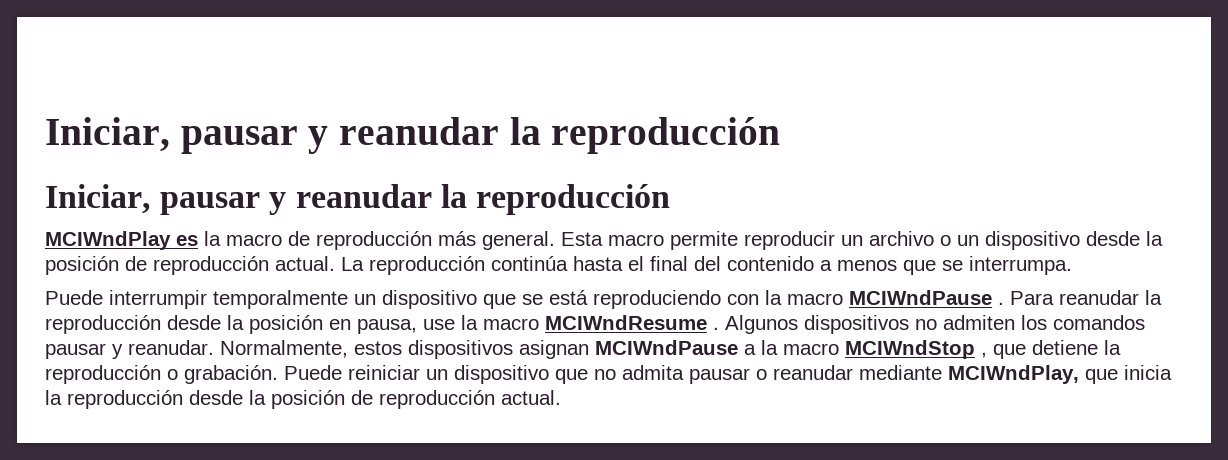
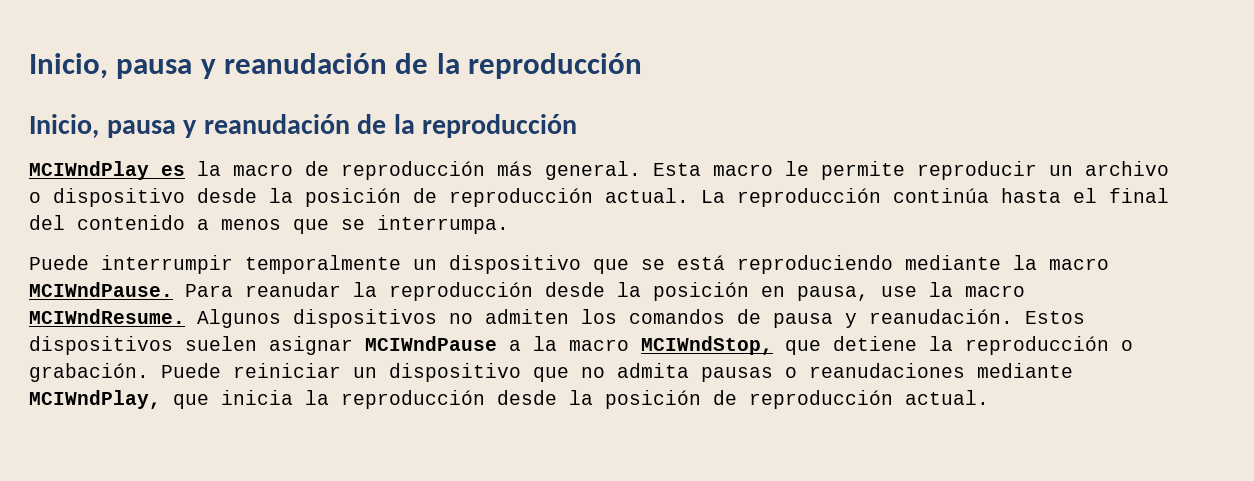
[45,117,781,154] [45,184,432,215] Iniciar, pausar y reanudar la reproducción // Iniciar, pausar y reanudar -> [29,53,643,79] [29,114,387,138] Inicio, pausa y reanudación de la reproducción // Inicio, pausa y reanudación de
(664, 240) none -> [785,161,809,176] le
[957,235,979,246] un -> (41, 197) none
[727,290,1004,305] con la macro MCIWndPause . -> [905,255,1109,270] [29,282,173,297] mediante la macro MCIWndPause.
[545,315,719,330] MCIWndResume . -> [29,309,185,324] MCIWndResume.
[45,340,589,359] pausar y reanudar. Normalmente, estos dispositivos asignan -> [737,309,1085,328] [29,336,353,355] de pausa y reanudación. Estos dispositivos suelen asignar
[845,340,987,359] MCIWndStop , -> [641,336,773,355] MCIWndStop,
[689,365,853,384] pausar o reanudar -> [701,363,965,382] pausas o reanudaciones

